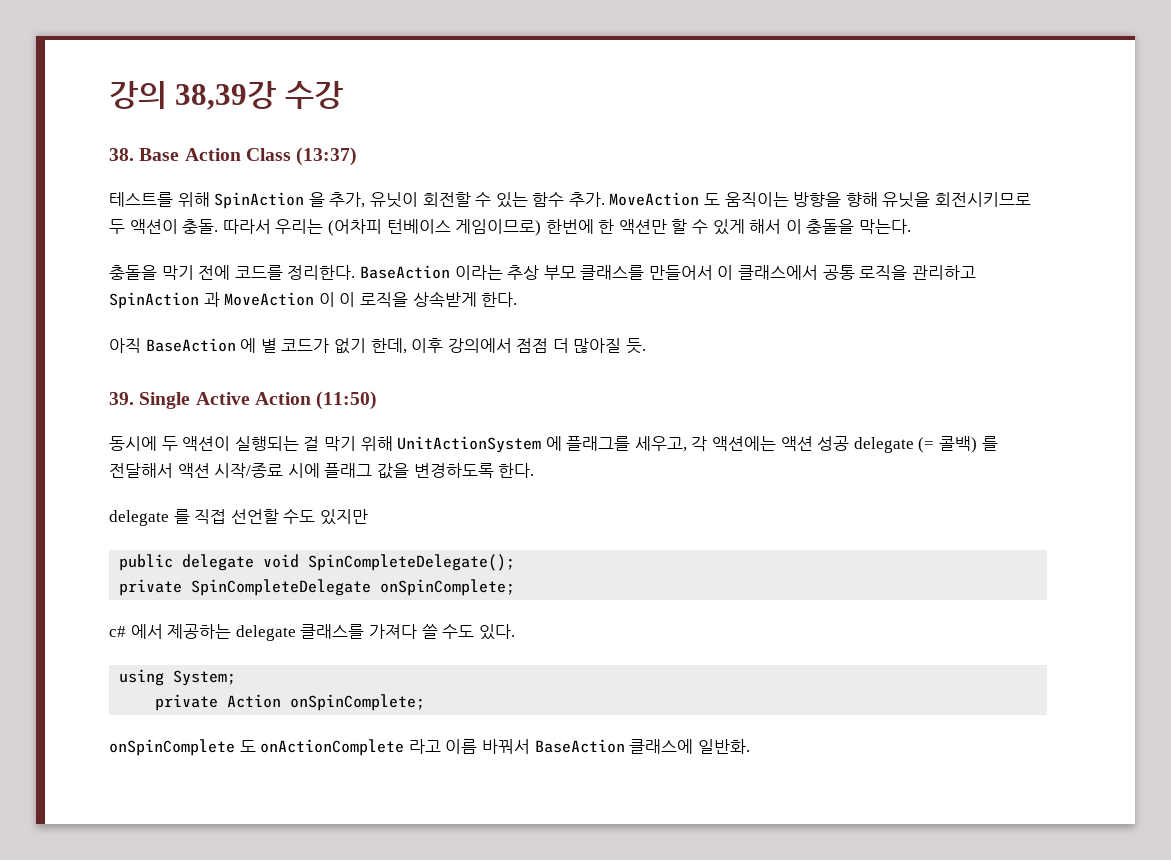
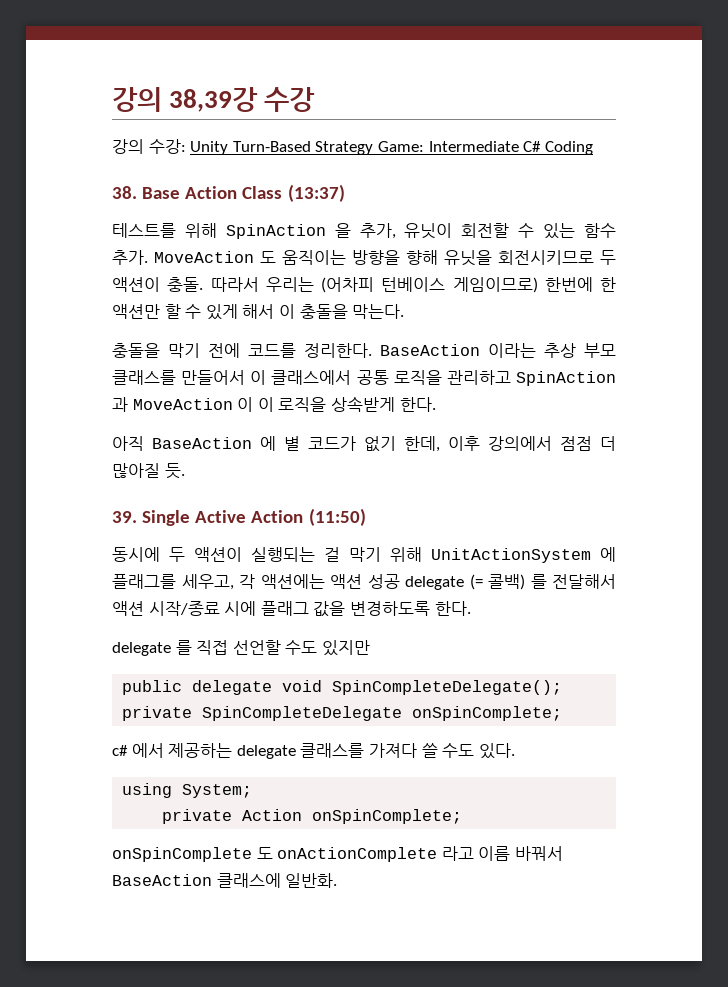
(343, 95) none -> [112,139,593,155] // 강의 수강: Unity Turn-Based Strategy Game: Intermediate C# Coding

